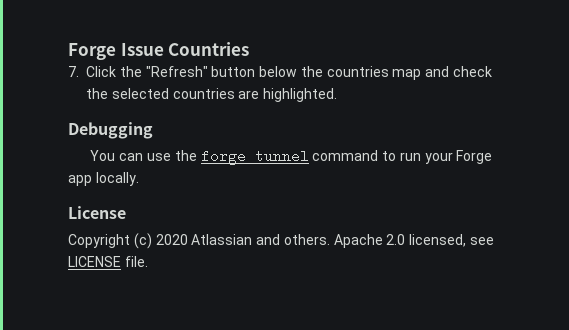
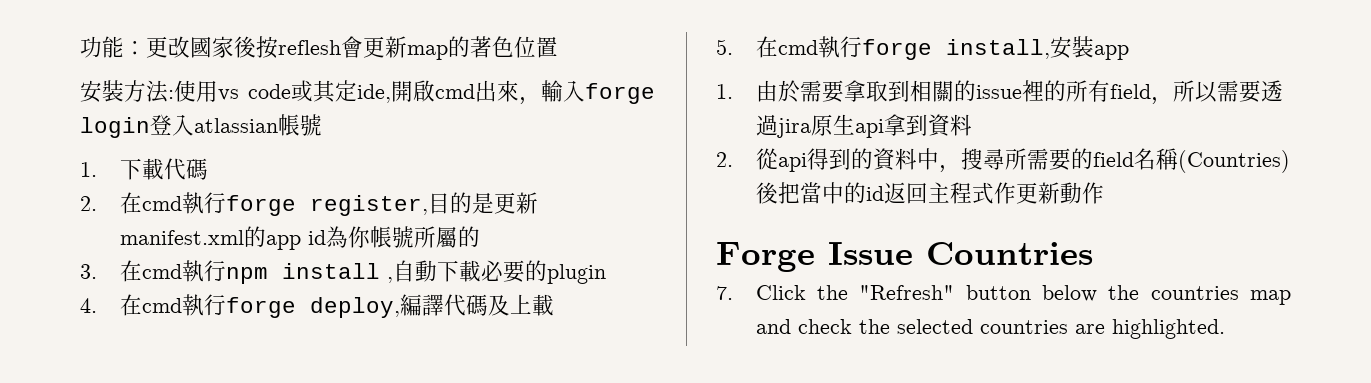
(68, 51) none -> [80,36,558,60] [80,80,655,105] [80,114,322,138] [80,158,208,180] [80,192,538,216] [119,226,480,250] [80,260,606,284] [80,294,554,318] [716,36,1129,60] [716,80,1283,105] [755,114,972,138] [716,148,1290,173] [755,182,1104,204] 功能：更改國家後按reflesh會更新map的著色位置 // 安裝方法:使用vs code或其定ide,開啟cmd出來，輸入forge login登入atlassian帳號 // 1.下載代碼 // 2.在cmd執行forge register,目的是更新manifest.xml的app id為你帳號所屬的 // 3.在cmd執行npm install ,自動下載必要的plugin // 4.在cmd執行forge deploy,編譯代碼及上載 // 5.在cmd執行forge install,安裝app // 1.由於需要拿取到相關的issue裡的所有field，所以需要透過jira原生api拿到資料 // 2.從api得到的資料中，搜尋所需要的field名稱(Countries)後把當中的id返回主程式作更新動作 //
[68,122,153,139] [90,149,493,165] [68,172,139,186] [68,206,126,219] [68,233,495,249] [68,256,148,267] // Debugging // You can use the forge tunnel command to run your Forge app locally. // License // Copyright (c) 2020 Atlassian and others. Apache 2.0 licensed, see LICENSE file. -> (1225, 329) none

